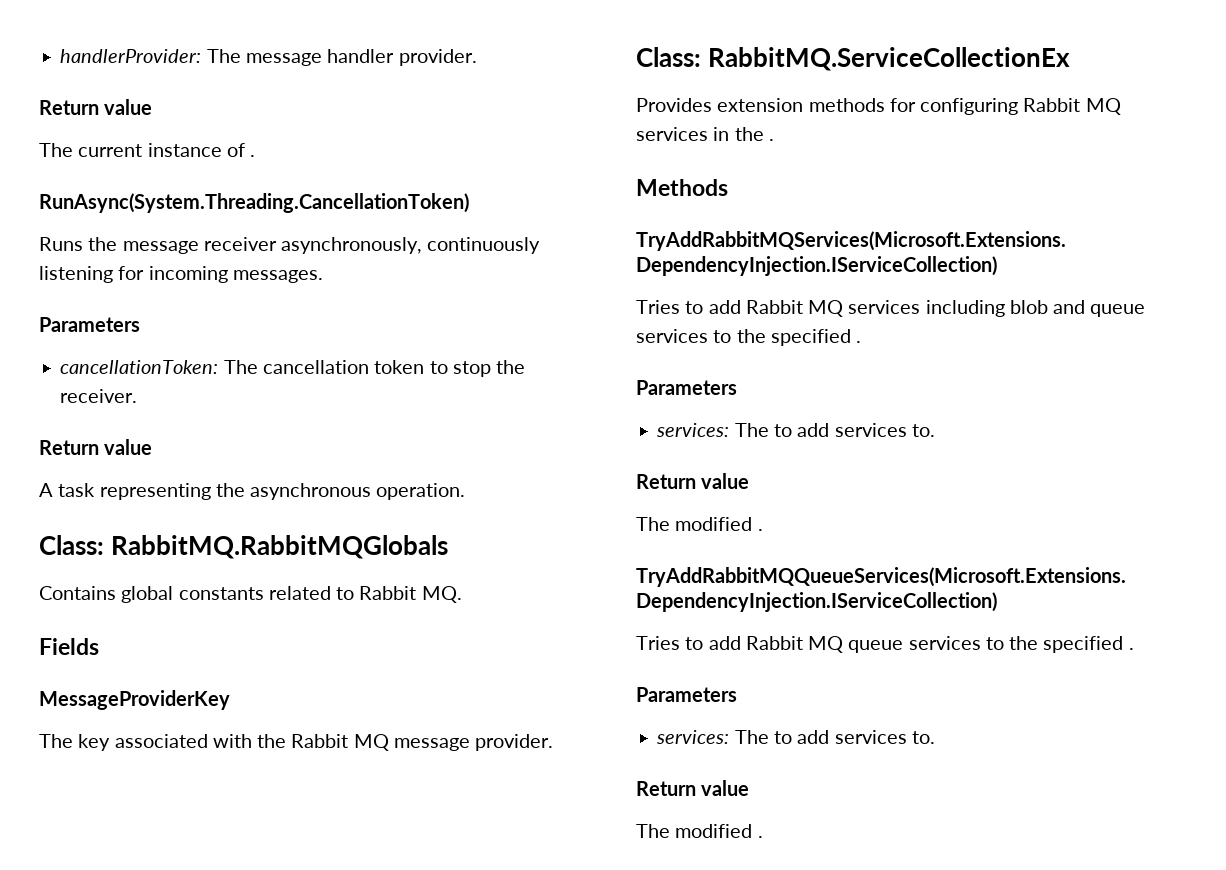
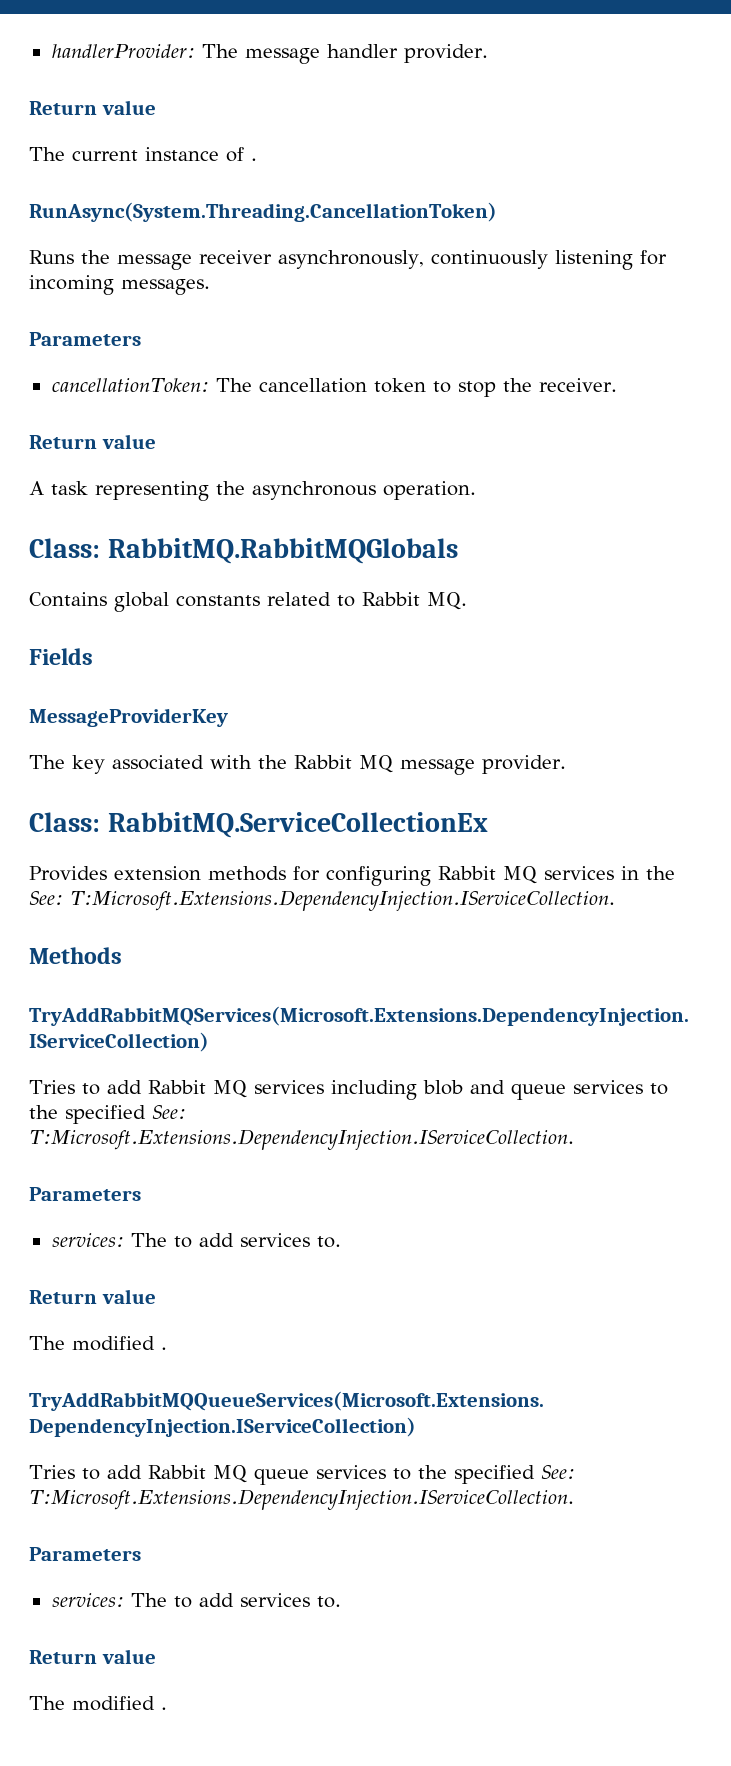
[768,139,774,141] . -> [29,890,615,911] See: T:Microsoft.Extensions.DependencyInjection.IServiceCollection.
[856,341,862,343] . -> [152,1105,186,1119] [29,1129,574,1150] See: T:Microsoft.Extensions.DependencyInjection.IServiceCollection.
[1128,648,1134,650] . -> [540,1465,575,1479] [29,1489,574,1510] See: T:Microsoft.Extensions.DependencyInjection.IServiceCollection.

